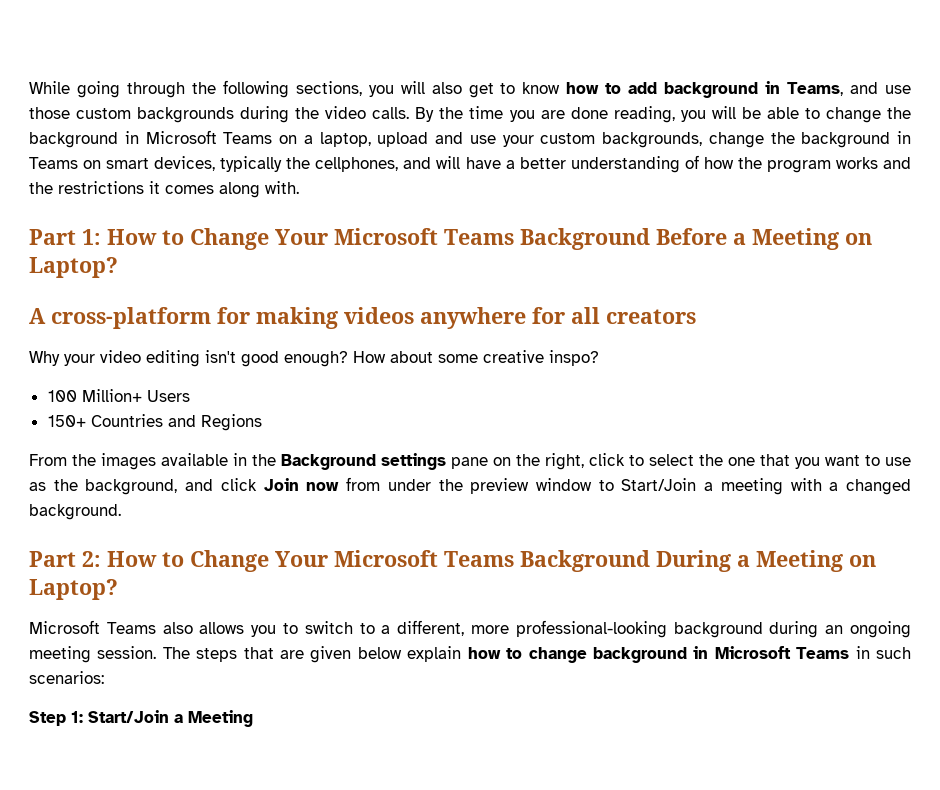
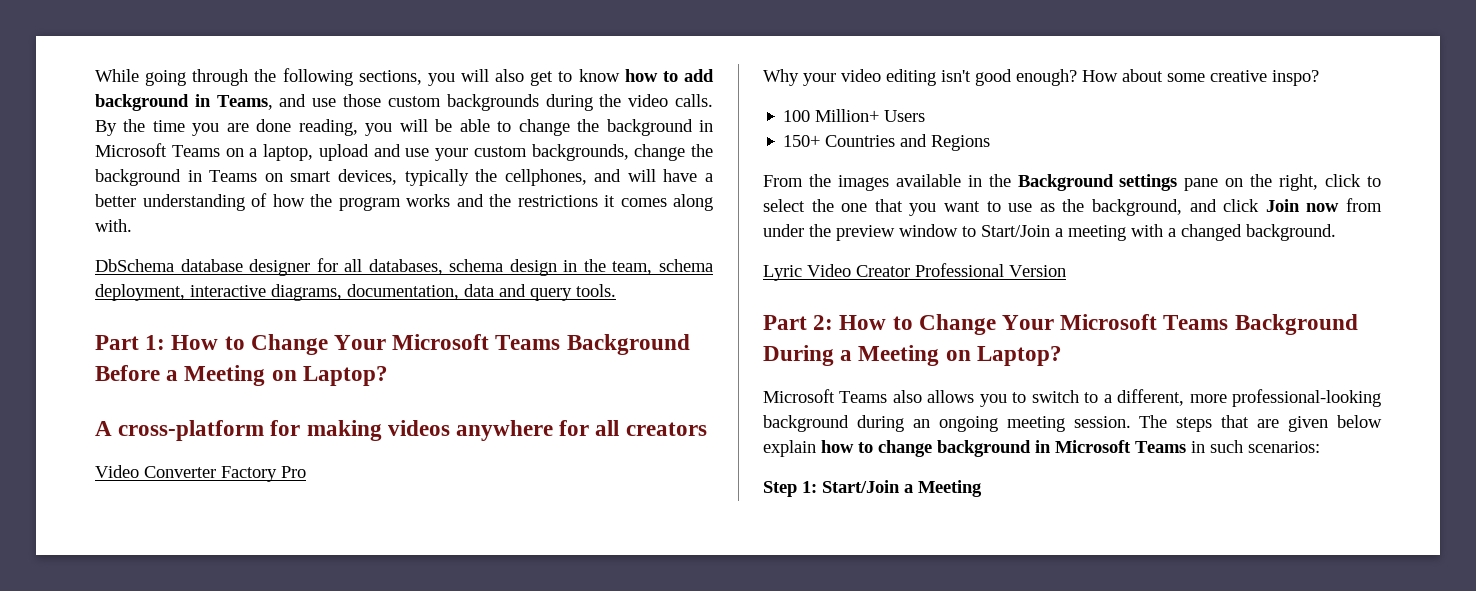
(299, 187) none -> [95,258,713,276] [95,284,616,301] // DbSchema database designer for all databases, schema design in the team, schema deployment, interactive diagrams, documentation, data and query tools.
(696, 316) none -> [95,465,306,482] // Video Converter Factory Pro
(121, 512) none -> [763,263,1066,281] // Lyric Video Creator Professional Version

